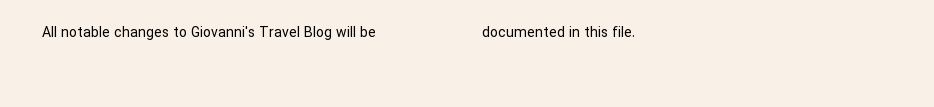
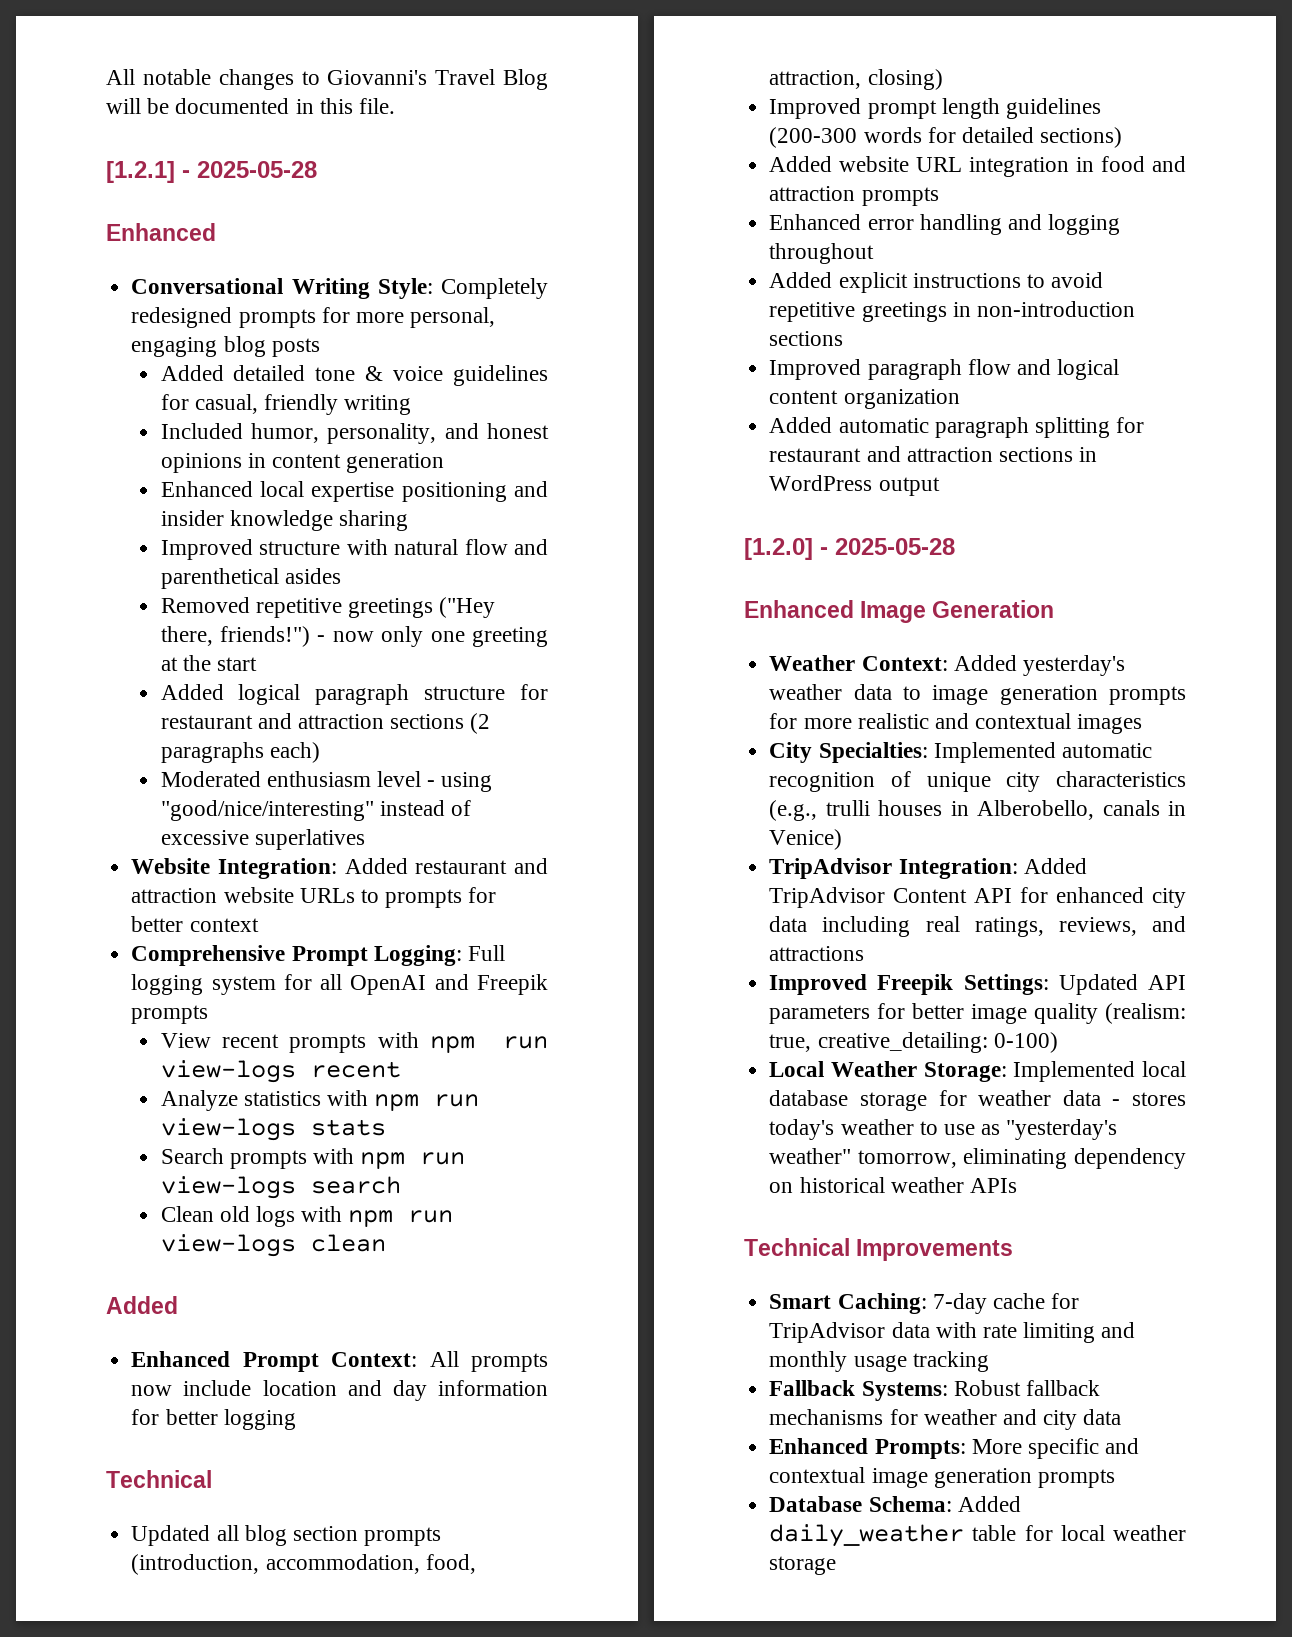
(635, 31) none -> [106,161,317,183] [106,223,216,241] [131,278,548,299] [131,307,496,328] [131,336,320,357] [160,365,548,386] [160,394,412,415] [160,423,549,444] [160,453,445,473] [160,481,548,502] [160,510,408,531] [160,539,548,560] [160,568,341,589] [160,597,496,618] [160,626,548,647] [160,655,257,671] [160,684,548,705] [160,713,491,734] [160,742,320,763] [160,771,493,792] [160,800,471,821] [160,829,365,850] [131,858,548,879] [131,887,497,908] [131,916,259,932] [131,945,505,966] [131,974,548,995] [131,1005,209,1024] [160,1032,548,1053] [160,1060,401,1083] [160,1090,480,1111] [160,1118,386,1141] [160,1148,466,1169] [160,1176,401,1199] [160,1206,454,1227] [160,1234,386,1257] [106,1296,178,1314] [131,1351,548,1372] [131,1380,548,1401] [131,1409,296,1430] [106,1470,212,1488] [131,1525,442,1546] [131,1554,476,1575] [769,69,943,90] [769,98,1101,119] [769,127,1123,148] [769,156,1186,177] [769,186,939,206] [769,214,1121,235] [769,243,875,264] [769,272,1104,293] [769,301,1135,322] [769,331,844,346] [769,359,1120,380] [769,389,960,409] [769,417,1145,438] [769,446,1098,462] [769,475,940,496] [744,538,955,560] [744,600,1055,623] [769,655,1125,676] [769,684,1186,705] [769,713,1143,734] [769,742,1152,763] [769,771,1186,792] [769,800,1186,821] [769,829,843,850] [769,858,1087,879] [769,887,1186,908] [769,916,1186,937] [769,946,865,961] [769,974,1186,995] [769,1003,1186,1024] [769,1032,1058,1053] [769,1061,1186,1082] [769,1090,1186,1111] [769,1119,1118,1140] [769,1148,1186,1169] [769,1177,1017,1193] [744,1238,1014,1261] [769,1293,1080,1314] [769,1322,1136,1343] [769,1351,989,1372] [769,1380,1100,1401] [769,1409,1122,1430] [769,1438,1140,1459] [769,1467,1115,1488] [769,1496,1021,1512] [769,1524,1186,1547] [769,1556,837,1575] // [1.2.1] - 2025-05-28 // Enhanced // Conversational Writing Style: Completely redesigned prompts for more personal, engaging blog posts // Added detailed tone & voice guidelines for casual, friendly writing // Included humor, personality, and honest opinions in content generation // Enhanced local expertise positioning and insider knowledge sharing // Improved structure with natural flow and parenthetical asides // Removed repetitive greetings ("Hey there, friends!") - now only one greeting at the start // Added logical paragraph structure for restaurant and attraction sections (2 paragraphs each) // Moderated enthusiasm level - using "good/nice/interesting" instead of excessive superlatives // Website Integration: Added restaurant and attraction website URLs to prompts for better context // Comprehensive Prompt Logging: Full logging system for all OpenAI and Freepik prompts // View recent prompts with npm run view-logs recent // Analyze statistics with npm run view-logs stats // Search prompts with npm run view-logs search // Clean old logs with npm run view-logs clean // Added // Enhanced Prompt Context: All prompts now include location and day information for better logging // Technical // Updated all blog section prompts (introduction, accommodation, food, attraction, closing) // Improved prompt length guidelines (200-300 words for detailed sections) // Added website URL integration in food and attraction prompts // Enhanced error handling and logging throughout // Added explicit instructions to avoid repetitive greetings in non-introduction sections // Improved paragraph flow and logical content organization // Added automatic paragraph splitting for restaurant and attraction sections in WordPress output // [1.2.0] - 2025-05-28 // Enhanced Image Generation // Weather Context: Added yesterday's weather data to image generation prompts for more realistic and contextual images // City Specialties: Implemented automatic recognition of unique city characteristics (e.g., trulli houses in Alberobello, canals in Venice) // TripAdvisor Integration: Added TripAdvisor Content API for enhanced city data including real ratings, reviews, and attractions // Improved Freepik Settings: Updated API parameters for better image quality (realism: true, creative_detailing: 0-100) // Local Weather Storage: Implemented local database storage for weather data - stores today's weather to use as "yesterday's weather" tomorrow, eliminating dependency on historical weather APIs // Technical Improvements // Smart Caching: 7-day cache for TripAdvisor data with rate limiting and monthly usage tracking // Fallback Systems: Robust fallback mechanisms for weather and city data // Enhanced Prompts: More specific and contextual image generation prompts // Database Schema: Added daily_weather table for local weather storage

